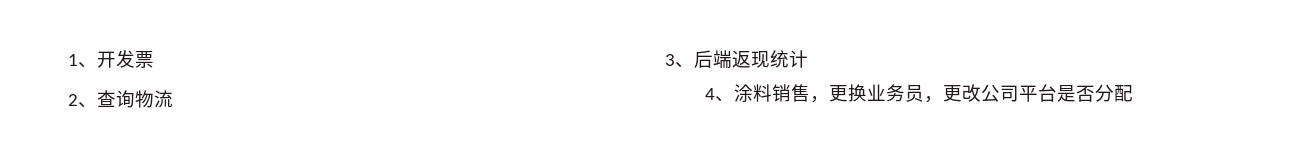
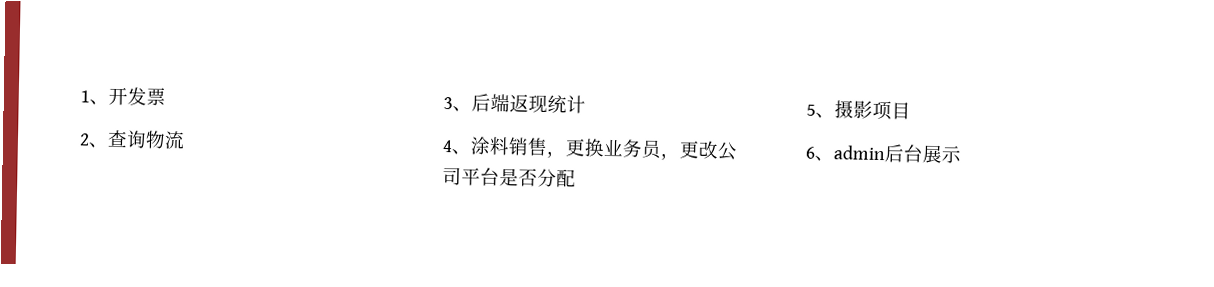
(1133, 93) none -> [806,100,911,121] [805,144,962,164] // 5、摄影项目 // 6、admin后台展示

